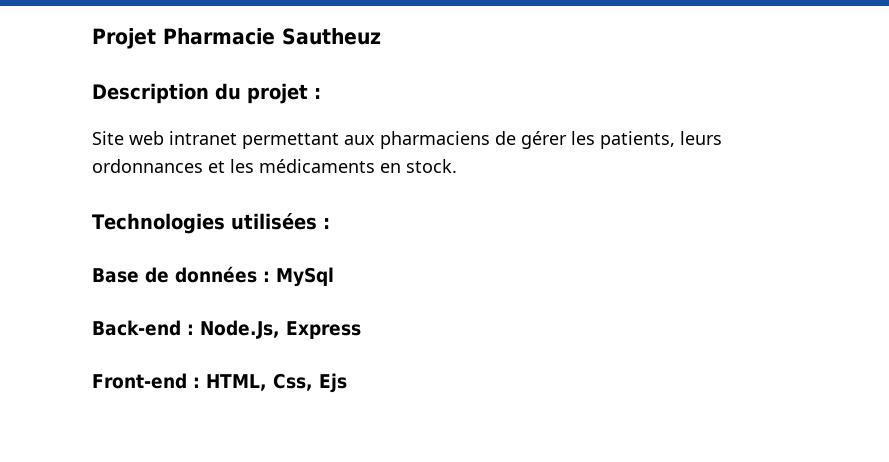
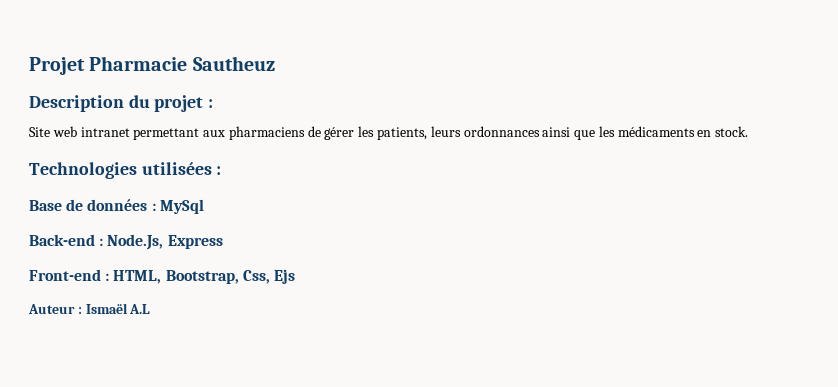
[208,161,225,173] et -> [542,127,596,140] ainsi que
(267, 382) none -> [165,270,239,284] Bootstrap,
(347, 383) none -> [28,303,151,314] // Auteur : Ismaël A.L

